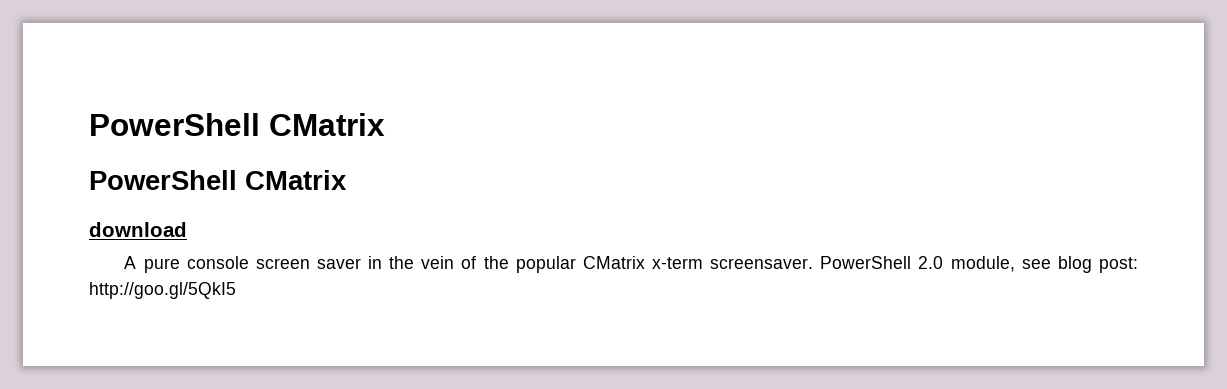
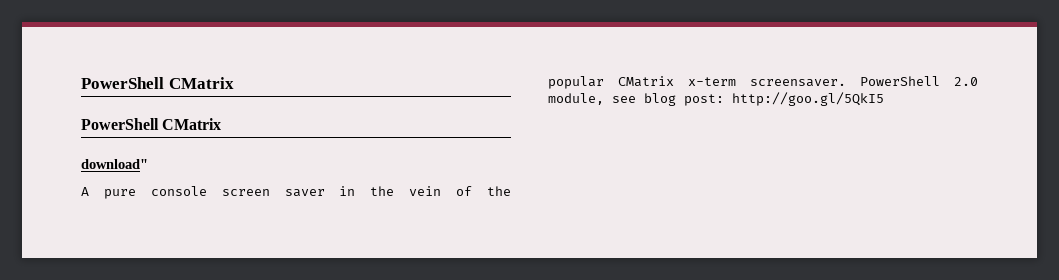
[89,222,187,237] download -> [81,159,148,169] download"

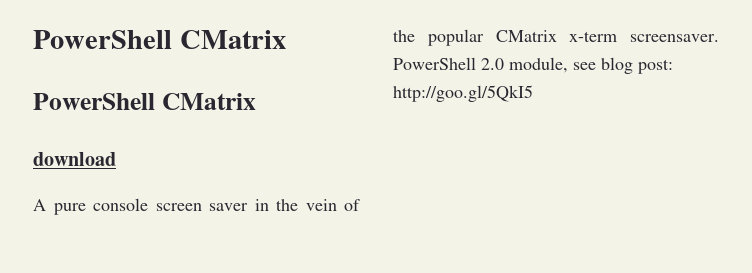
[81,159,148,169] download" -> [33,152,116,166] download

